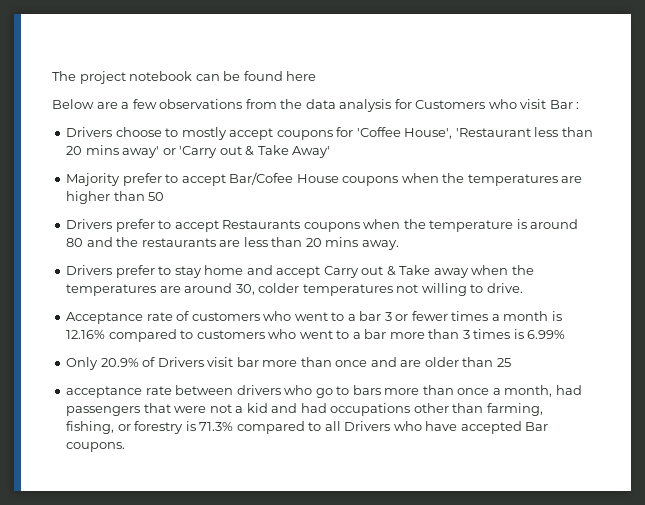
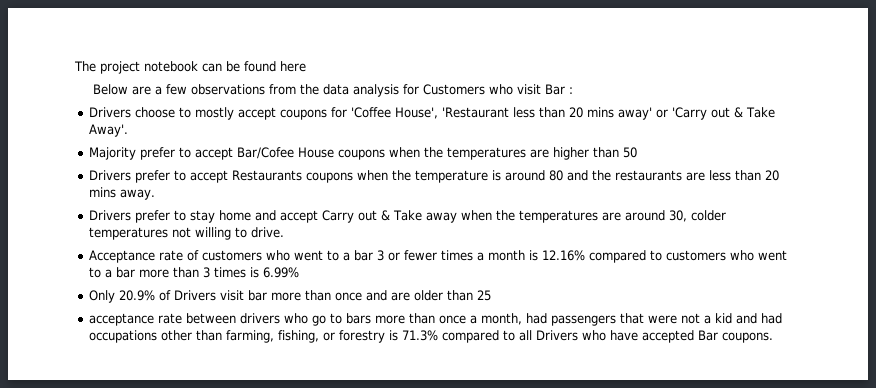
[292,146,331,158] Away' -> [88,124,128,137] Away'.

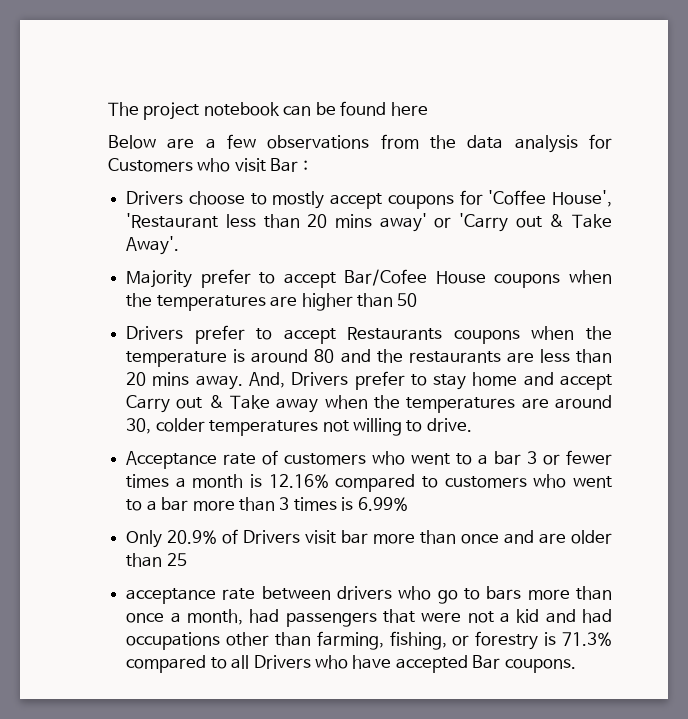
(155, 194) // -> [249,372,286,388] And,

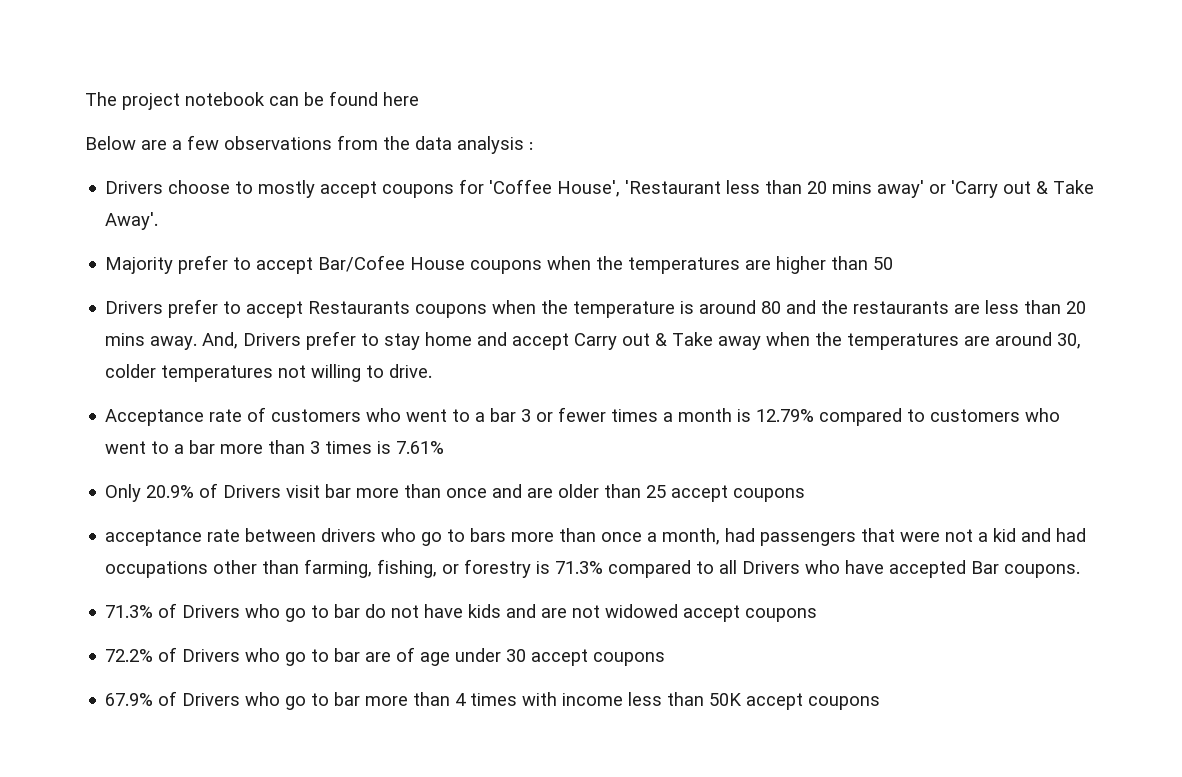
[589,134,613,149] [108,158,299,172] for Customers who visit Bar -> (524, 145) none
[268,474,329,488] 12.16% -> [756,409,815,422] 12.79%
[357,497,408,511] 6.99% -> [396,441,445,454] 7.61%
(187, 559) none -> [671,485,806,502] accept coupons
(576, 666) none -> [105,603,818,622] [105,647,666,666] [105,691,881,710] // 71.3% of Drivers who go to bar do not have kids and are not widowed accept coupons // 72.2% of Drivers who go to bar are of age under 30 accept coupons // 67.9% of Drivers who go to bar more than 4 times with income less than 50K accept coupons

